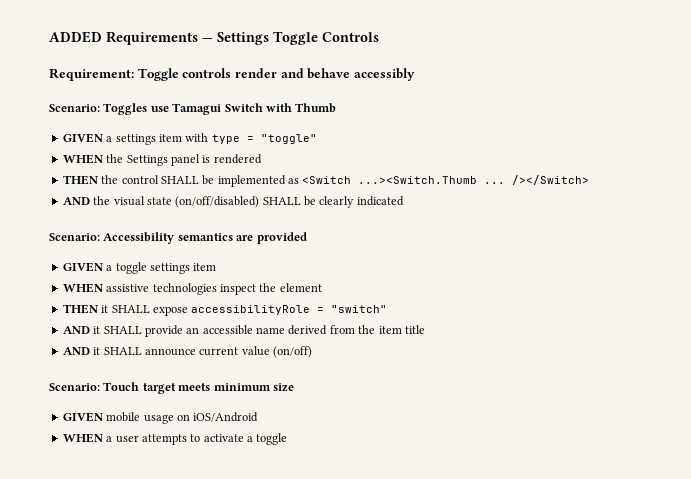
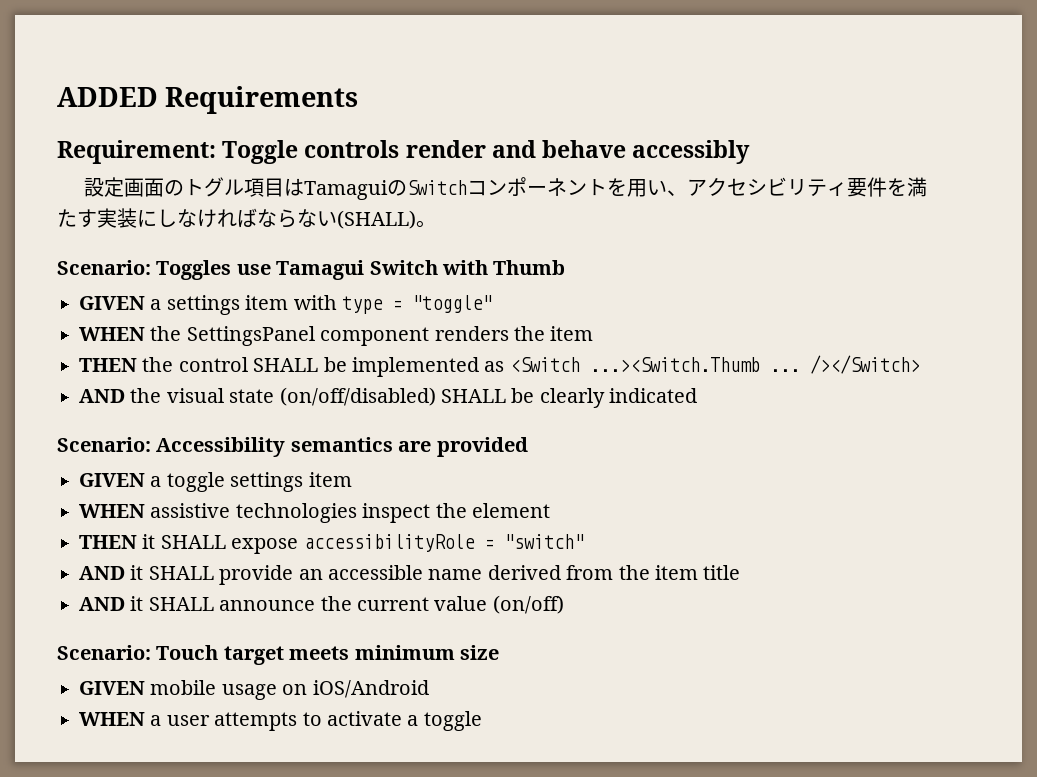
[202,31,379,45] — Settings Toggle Controls -> (359, 100) none
(415, 74) none -> [83,177,927,200] [57,208,436,229] // 設定画面のトグル項目はTamaguiのSwitchコンポーネントを用い、アクセシビリティ要件を満たす実装にしなければならない(SHALL)。
[126,154,262,166] Settings panel is rendered -> [186,326,594,346] SettingsPanel component renders the item
(196, 352) none -> [320,596,352,611] the

